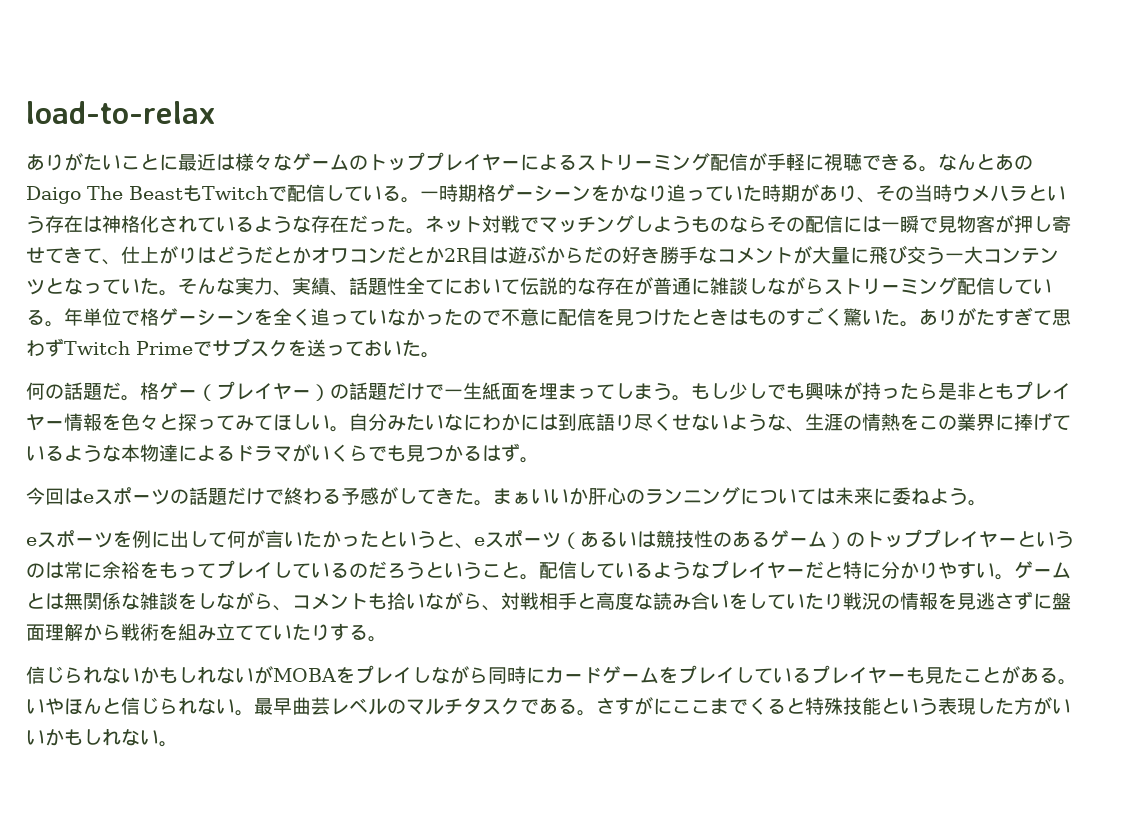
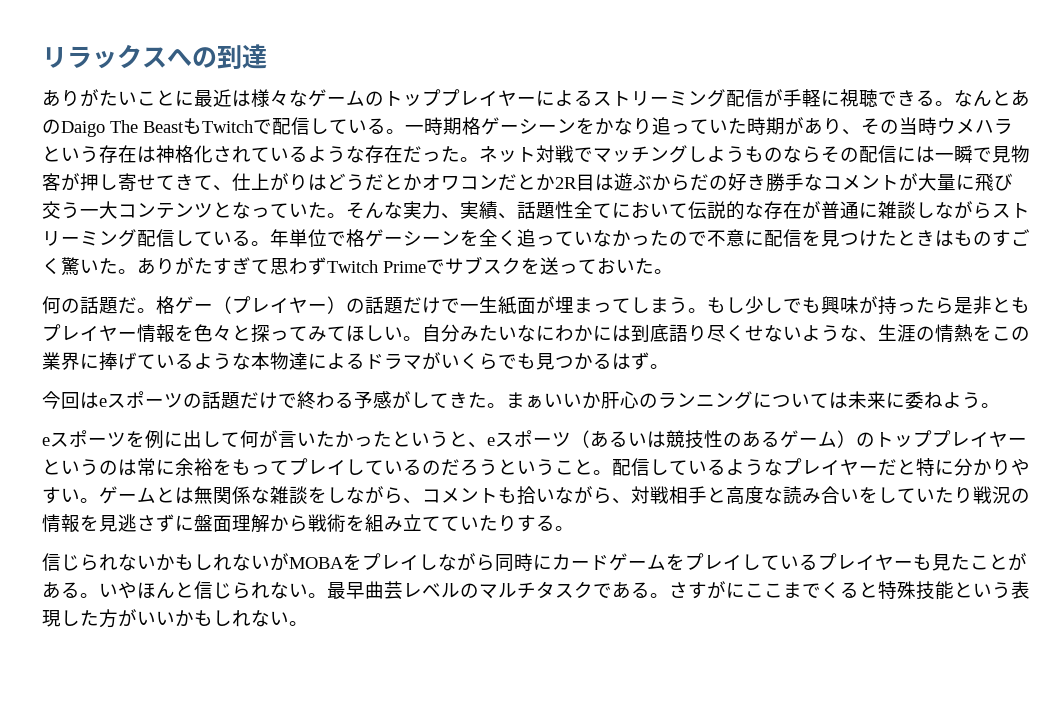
[26,101,215,124] load-to-relax -> [42,44,267,69] リラックスへの到達
[520,383,539,399] を -> [536,296,555,314] が

